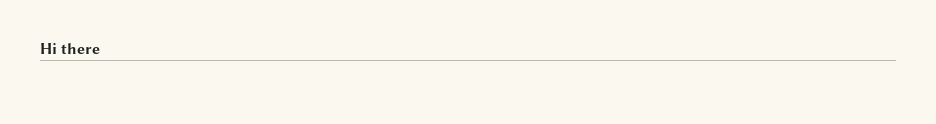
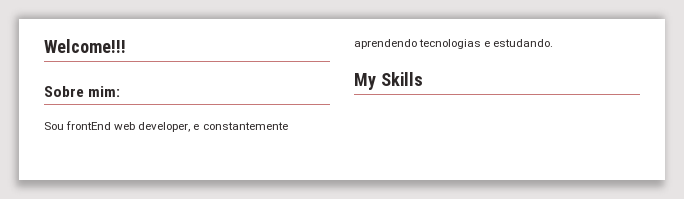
[40,43,101,54] Hi there -> [44,39,126,53] [44,86,121,97] [44,121,288,132] [354,39,554,49] [354,72,423,90] Welcome!!! // Sobre mim: // Sou frontEnd web developer, e constantemente aprendendo tecnologias e estudando. // My Skills

